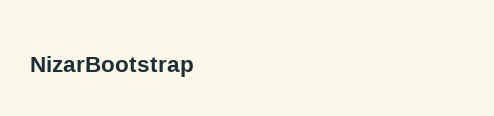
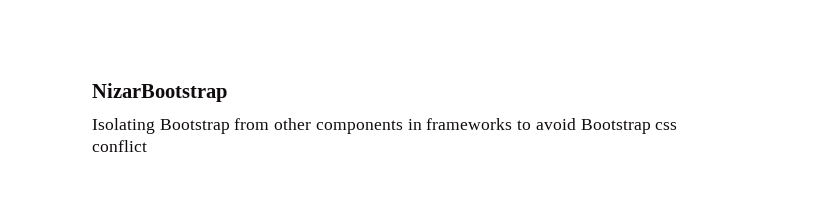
(194, 66) none -> [92,118,678,134] [92,140,147,152] // Isolating Bootstrap from other components in frameworks to avoid Bootstrap css conflict

